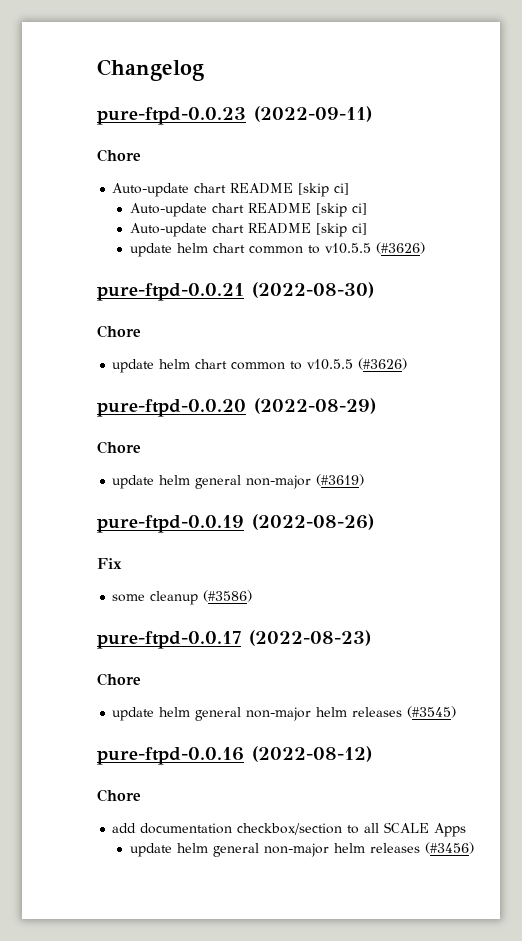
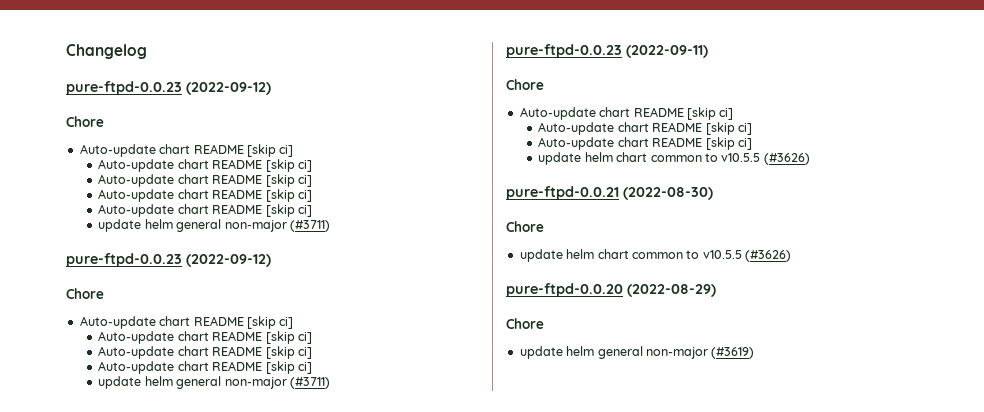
(204, 70) none -> [66,81,271,95] [66,116,104,127] [79,144,294,157] [98,159,312,172] [98,174,312,187] [98,189,312,202] [98,204,312,217] [98,219,330,232] [66,253,271,267] [66,288,104,299] [79,316,294,329] [98,331,312,344] [98,346,312,359] [98,361,312,374] [98,376,330,389] // pure-ftpd-0.0.23 (2022-09-12) // Chore // Auto-update chart README [skip ci] // Auto-update chart README [skip ci] // Auto-update chart README [skip ci] // Auto-update chart README [skip ci] // Auto-update chart README [skip ci] // update helm general non-major (#3711) // pure-ftpd-0.0.23 (2022-09-12) // Chore // Auto-update chart README [skip ci] // Auto-update chart README [skip ci] // Auto-update chart README [skip ci] // Auto-update chart README [skip ci] // update helm general non-major (#3711)
[97,514,374,533] [97,558,122,569] [112,590,253,605] [97,630,371,649] [97,673,141,686] [112,706,457,721] [97,746,372,765] [97,789,141,802] [112,822,467,837] [129,842,474,857] // pure-ftpd-0.0.19 (2022-08-26) // Fix // some cleanup (#3586) // pure-ftpd-0.0.17 (2022-08-23) // Chore // update helm general non-major helm releases (#3545) // pure-ftpd-0.0.16 (2022-08-12) // Chore // add documentation checkbox/section to all SCALE Apps // update helm general non-major helm releases (#3456) -> (755, 353) none

